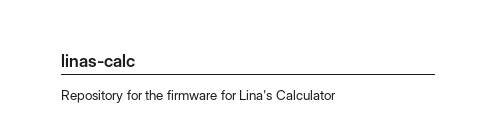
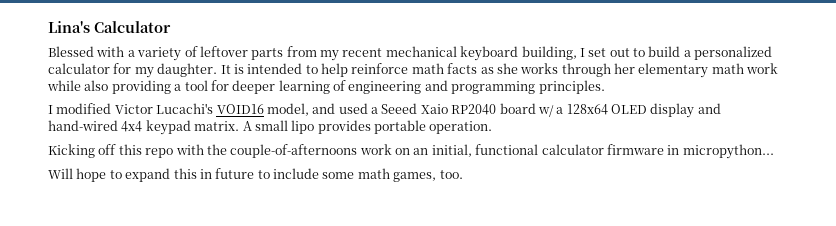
[61,54,135,67] [61,90,336,103] linas-calc // Repository for the firmware for Lina's Calculator -> [48,21,171,33] [48,46,773,61] [48,63,779,78] [47,80,605,94] [48,103,721,118] [48,120,493,135] [48,144,774,159] [48,168,463,182] Lina's Calculator // Blessed with a variety of leftover parts from my recent mechanical keyboard building, I set out to build a personalized calculator for my daughter. It is intended to help reinforce math facts as she works through her elementary math work while also providing a tool for deeper learning of engineering and programming principles. // I modified Victor Lucachi's VOID16 model, and used a Seeed Xaio RP2040 board w/ a 128x64 OLED display and hand-wired 4x4 keypad matrix. A small lipo provides portable operation. // Kicking off this repo with the couple-of-afternoons work on an initial, functional calculator firmware in micropython... // Will hope to expand this in future to include some math games, too.

